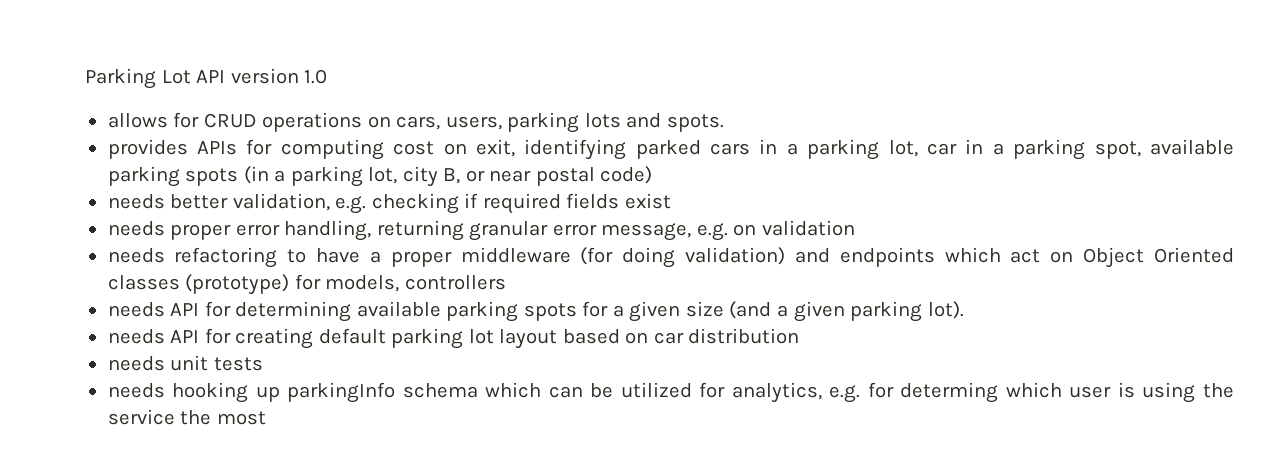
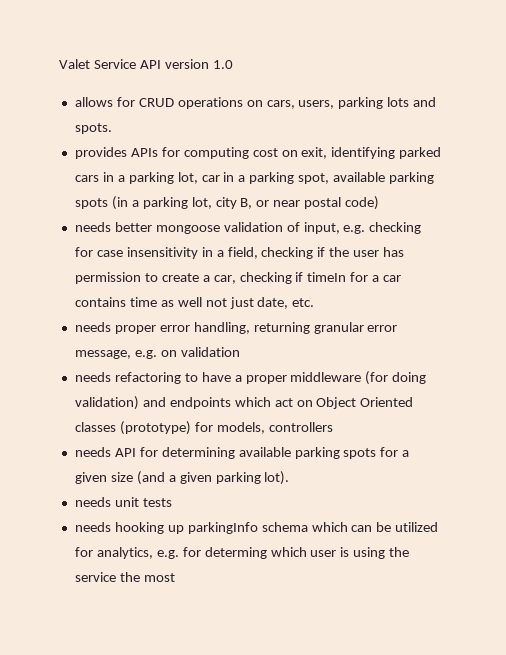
[85,68,191,89] Parking Lot -> [59,59,136,69] Valet Service
[232,193,671,214] validation, e.g. checking if required fields exist -> [155,222,422,234] [74,247,405,259] [74,272,402,284] [74,297,315,309] mongoose validation of input, e.g. checking for case insensitivity in a field, checking if the user has permission to create a car, checking if timeIn for a car contains time as well not just date, etc.
[107,328,800,349] // needs API for creating default parking lot layout based on car distribution -> (290, 478) none

